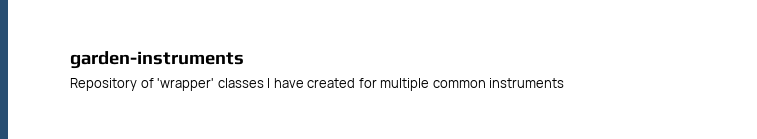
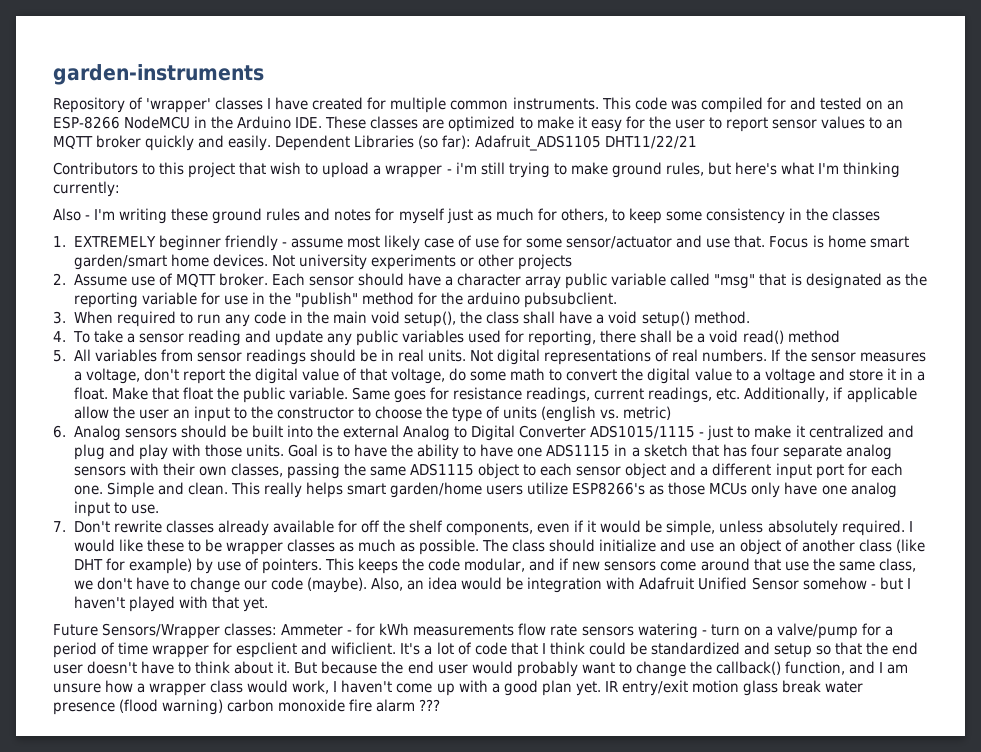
[489,78,565,88] instruments -> [512,97,904,113] [53,116,904,132] [53,135,698,151] [53,162,901,178] [53,181,120,197] [53,208,881,224] [53,235,909,251] [73,254,573,270] [53,273,927,289] [73,292,618,308] [53,311,750,327] [53,330,840,346] [53,349,926,365] [73,368,925,384] [73,387,917,403] [73,406,672,422] [53,425,914,441] [73,444,892,460] [73,463,903,479] [73,482,897,498] [73,501,159,517] [53,520,913,536] [73,539,925,555] [73,558,916,574] [73,577,911,593] [73,596,268,612] [53,623,893,639] [53,642,919,658] [53,661,909,677] [53,680,864,696] [53,699,441,715] instruments. This code was compiled for and tested on an ESP-8266 NodeMCU in the Arduino IDE. These classes are optimized to make it easy for the user to report sensor values to an MQTT broker quickly and easily. Dependent Libraries (so far): Adafruit_ADS1105 DHT11/22/21 // Contributors to this project that wish to upload a wrapper - i'm still trying to make ground rules, but here's what I'm thinking currently: // Also - I'm writing these ground rules and notes for myself just as much for others, to keep some consistency in the classes // 1. EXTREMELY beginner friendly - assume most likely case of use for some sensor/actuator and use that. Focus is home smart garden/smart home devices. Not university experiments or other projects // 2. Assume use of MQTT broker. Each sensor should have a character array public variable called "msg" that is designated as the reporting variable for use in the "publish" method for the arduino pubsubclient. // 3. When required to run any code in the main void setup(), the class shall have a void setup() method. // 4. To take a sensor reading and update any public variables used for reporting, there shall be a void read() method // 5. All variables from sensor readings should be in real units. Not digital representations of real numbers. If the sensor measures a voltage, don't report the digital value of that voltage, do some math to convert the digital value to a voltage and store it in a float. Make that float the public variable. Same goes for resistance readings, current readings, etc. Additionally, if applicable allow the user an input to the constructor to choose the type of units (english vs. metric) // 6. Analog sensors should be built into the external Analog to Digital Converter ADS1015/1115 - just to make it centralized and plug and play with those units. Goal is to have the ability to have one ADS1115 in a sketch that has four separate analog sensors with their own classes, passing the same ADS1115 object to each sensor object and a different input port for each one. Simple and clean. This really helps smart garden/home users utilize ESP8266's as those MCUs only have one analog input to use. // 7. Don't rewrite classes already available for off the shelf components, even if it would be simple, unless absolutely required. I would like these to be wrapper classes as much as possible. The class should initialize and use an object of another class (like DHT for example) by use of pointers. This keeps the code modular, and if new sensors come around that use the same class, we don't have to change our code (maybe). Also, an idea would be integration with Adafruit Unified Sensor somehow - but I haven't played with that yet. // Future Sensors/Wrapper classes: Ammeter - for kWh measurements flow rate sensors watering - turn on a valve/pump for a period of time wrapper for espclient and wificlient. It's a lot of code that I think could be standardized and setup so that the end user doesn't have to think about it. But because the end user would probably want to change the callback() function, and I am unsure how a wrapper class would work, I haven't come up with a good plan yet. IR entry/exit motion glass break water presence (flood warning) carbon monoxide fire alarm ???

